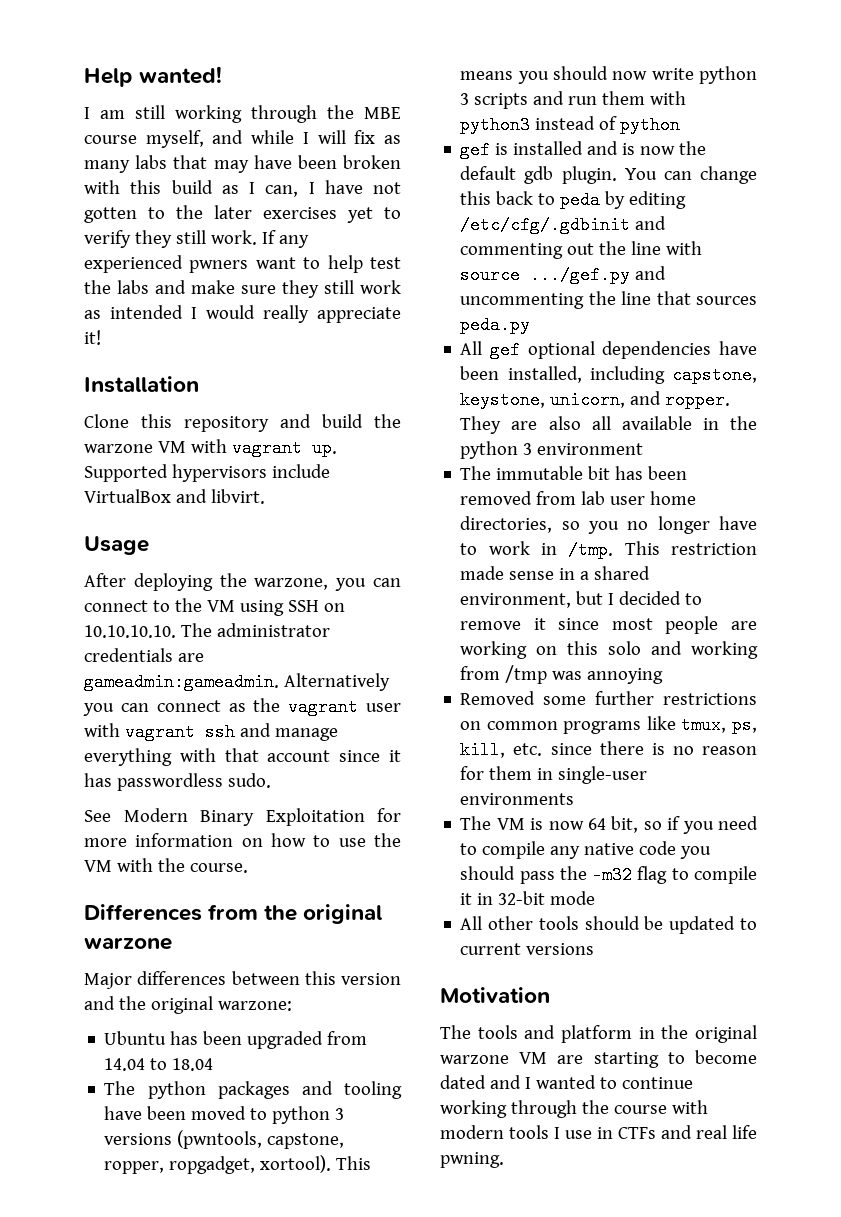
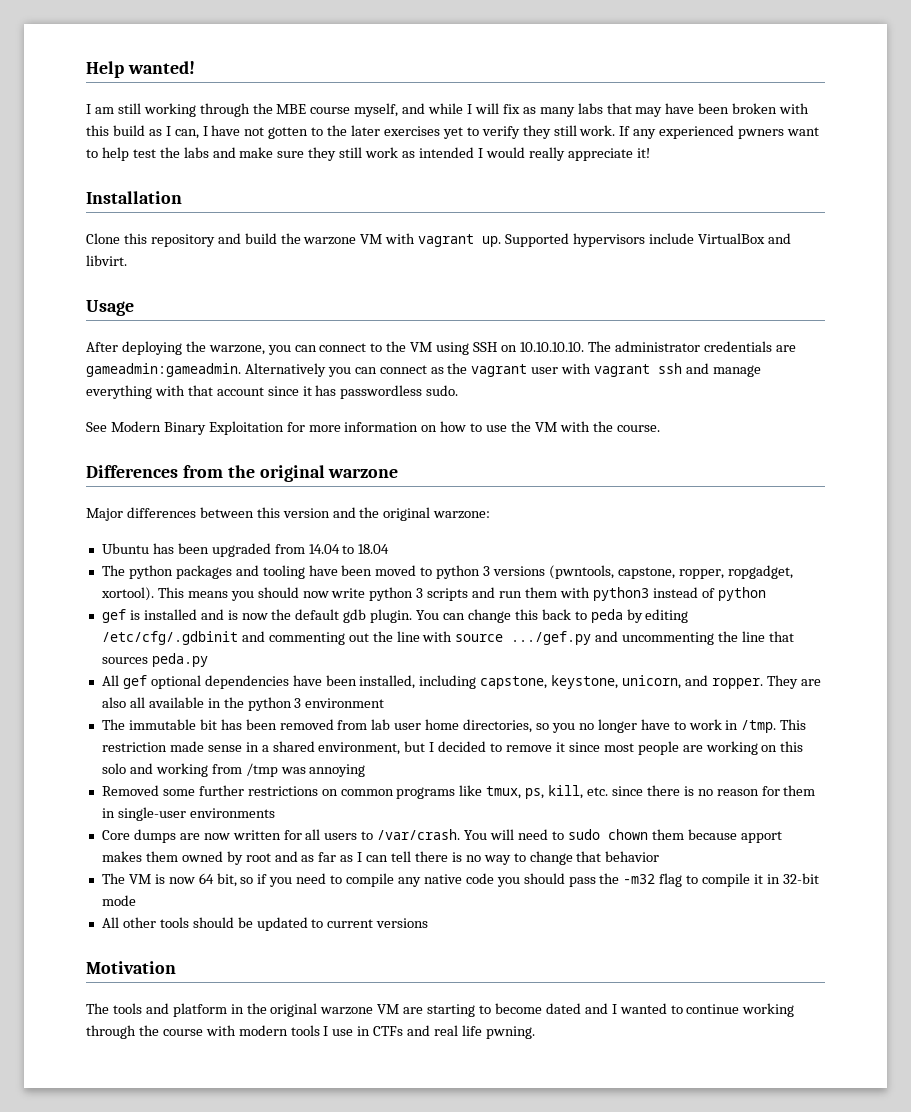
(575, 799) none -> [101,829,782,843] [101,851,660,865] // Core dumps are now written for all users to /var/crash. You will need to sudo chown them because apport makes them owned by root and as far as I can tell there is no way to change that behavior

